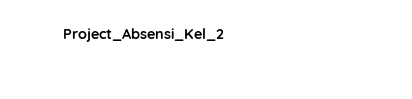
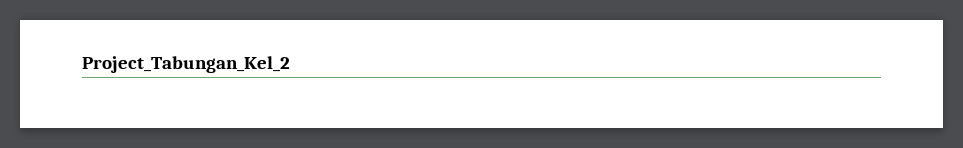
[63,28,224,42] Project_Absensi_Kel_2 -> [82,56,290,73] Project_Tabungan_Kel_2

